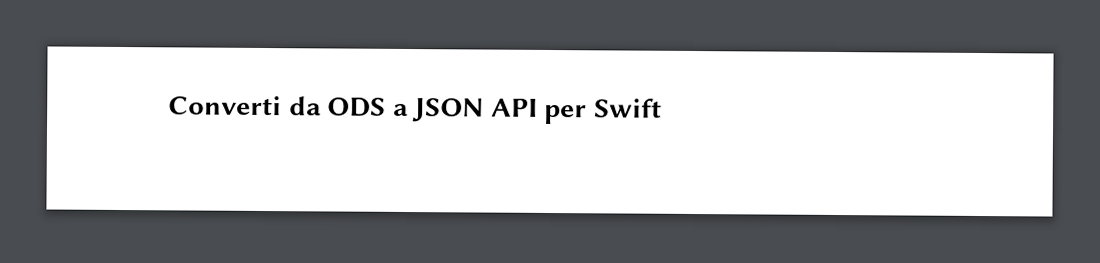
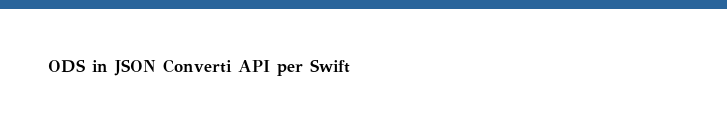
[168,95,485,123] Converti da ODS a JSON -> [48,59,232,76] ODS in JSON Converti

